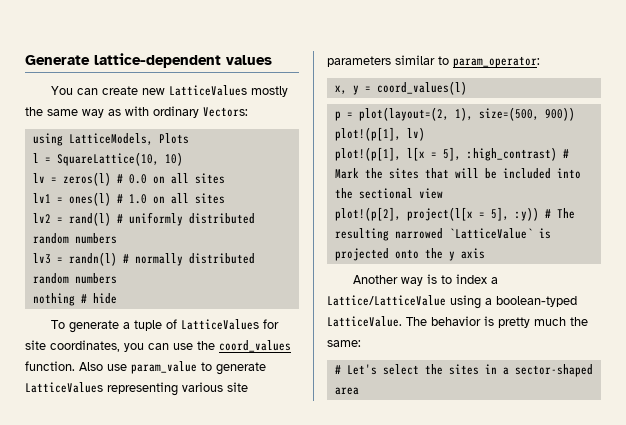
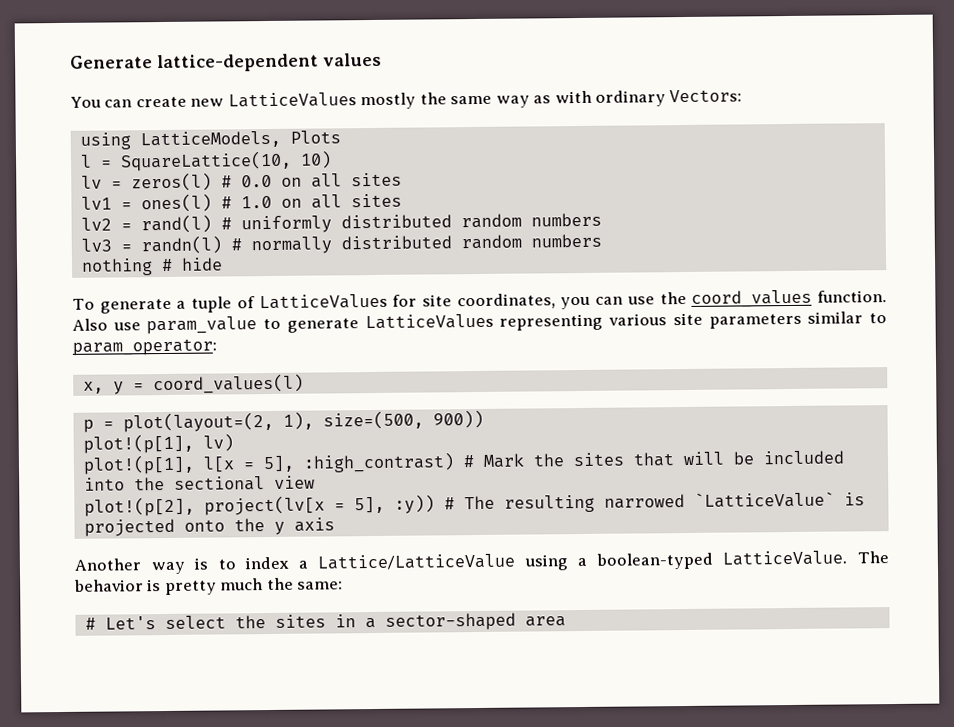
[406,207,473,221] project(l[x -> [203,495,325,516] project(lv[x

